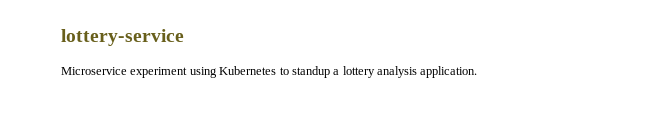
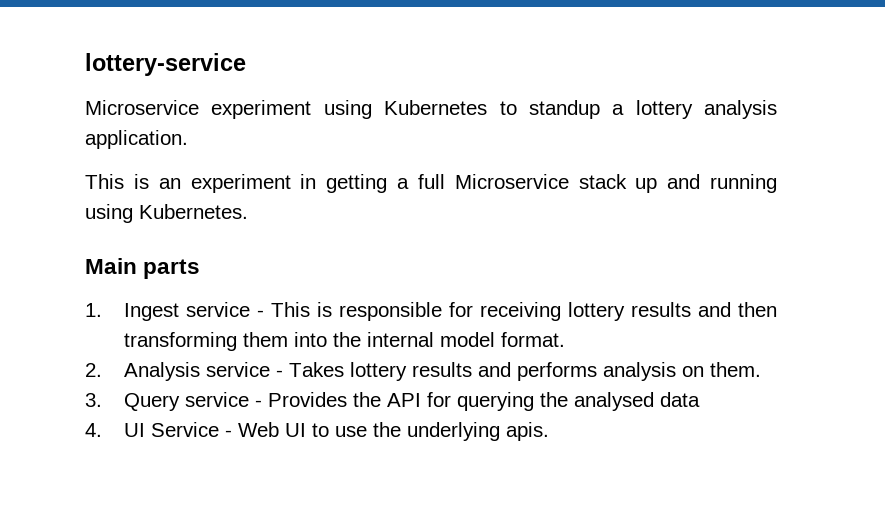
(478, 72) none -> [85,174,778,193] [85,204,248,223] [85,258,201,279] [85,302,777,321] [123,332,565,351] [85,362,761,381] [85,392,700,411] [85,422,549,441] // This is an experiment in getting a full Microservice stack up and running using Kubernetes. // Main parts // 1. Ingest service - This is responsible for receiving lottery results and then transforming them into the internal model format. // 2. Analysis service - Takes lottery results and performs analysis on them. // 3. Query service - Provides the API for querying the analysed data // 4. UI Service - Web UI to use the underlying apis.

